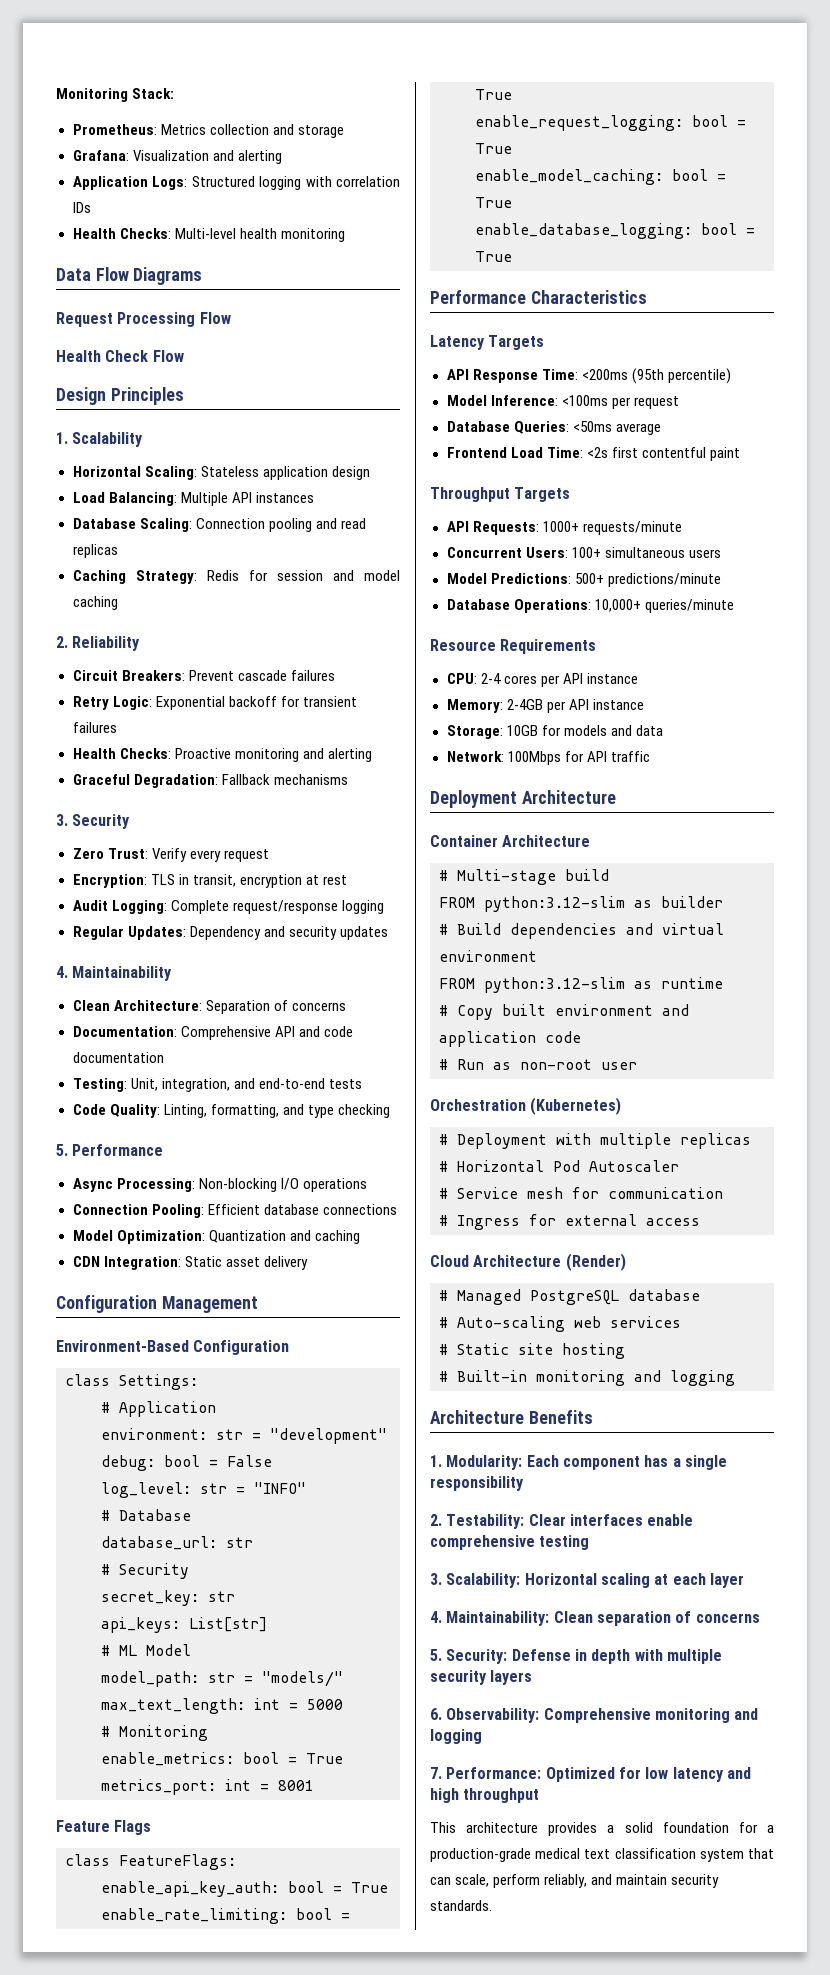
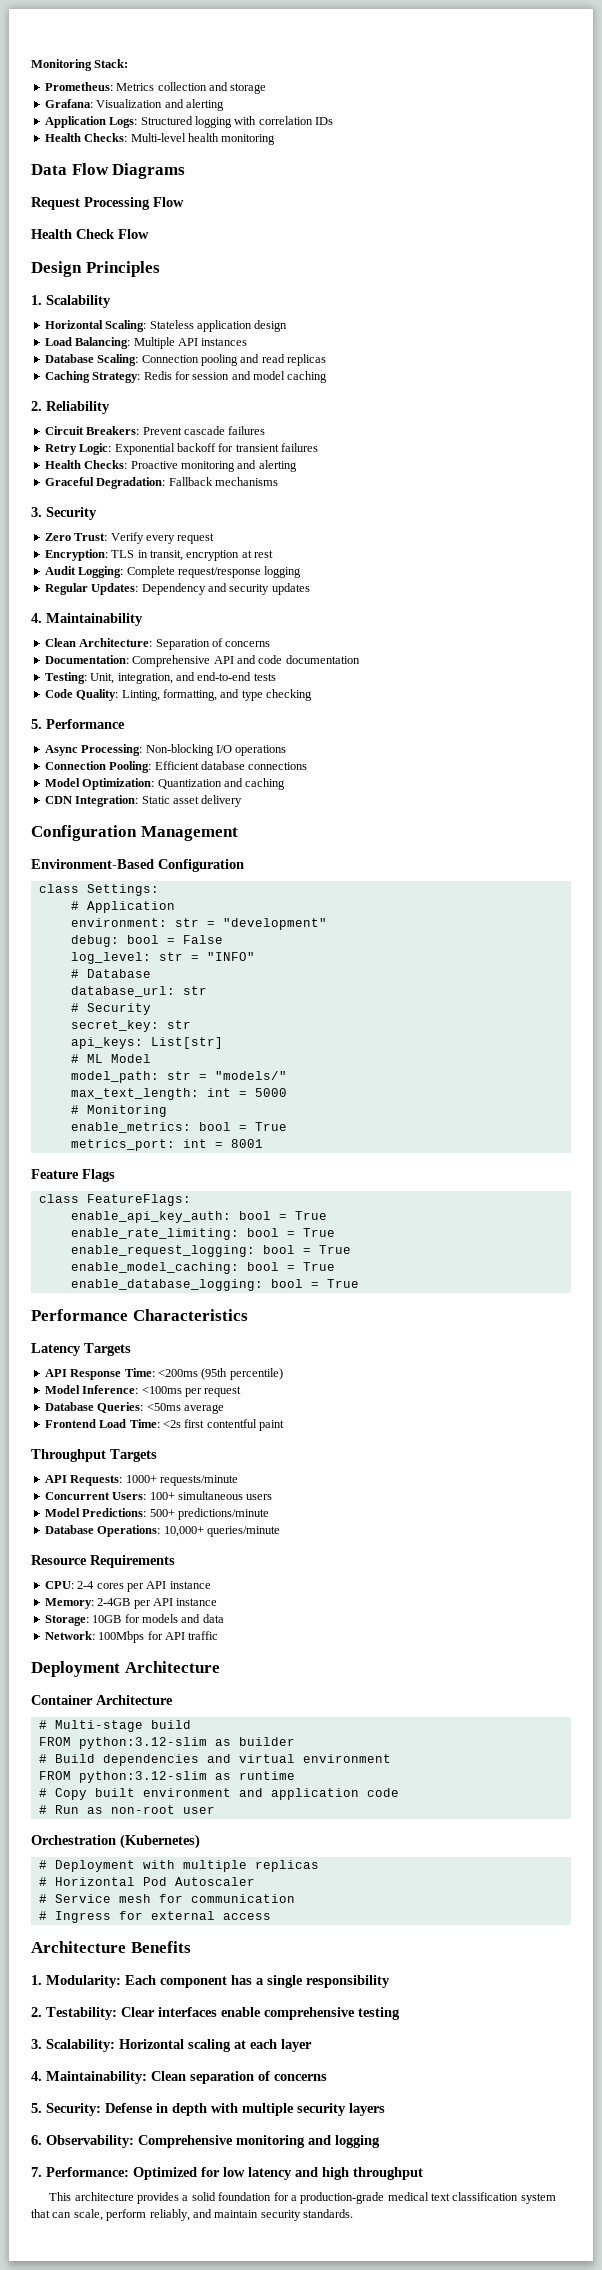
[430,1253,626,1271] [439,1289,700,1305] [439,1316,681,1332] [439,1343,625,1359] [439,1370,735,1386] // Cloud Architecture (Render) // # Managed PostgreSQL database // # Auto-scaling web services // # Static site hosting // # Built-in monitoring and logging -> (271, 1916) none

